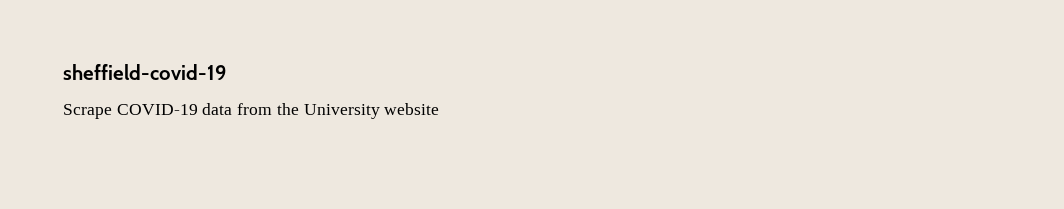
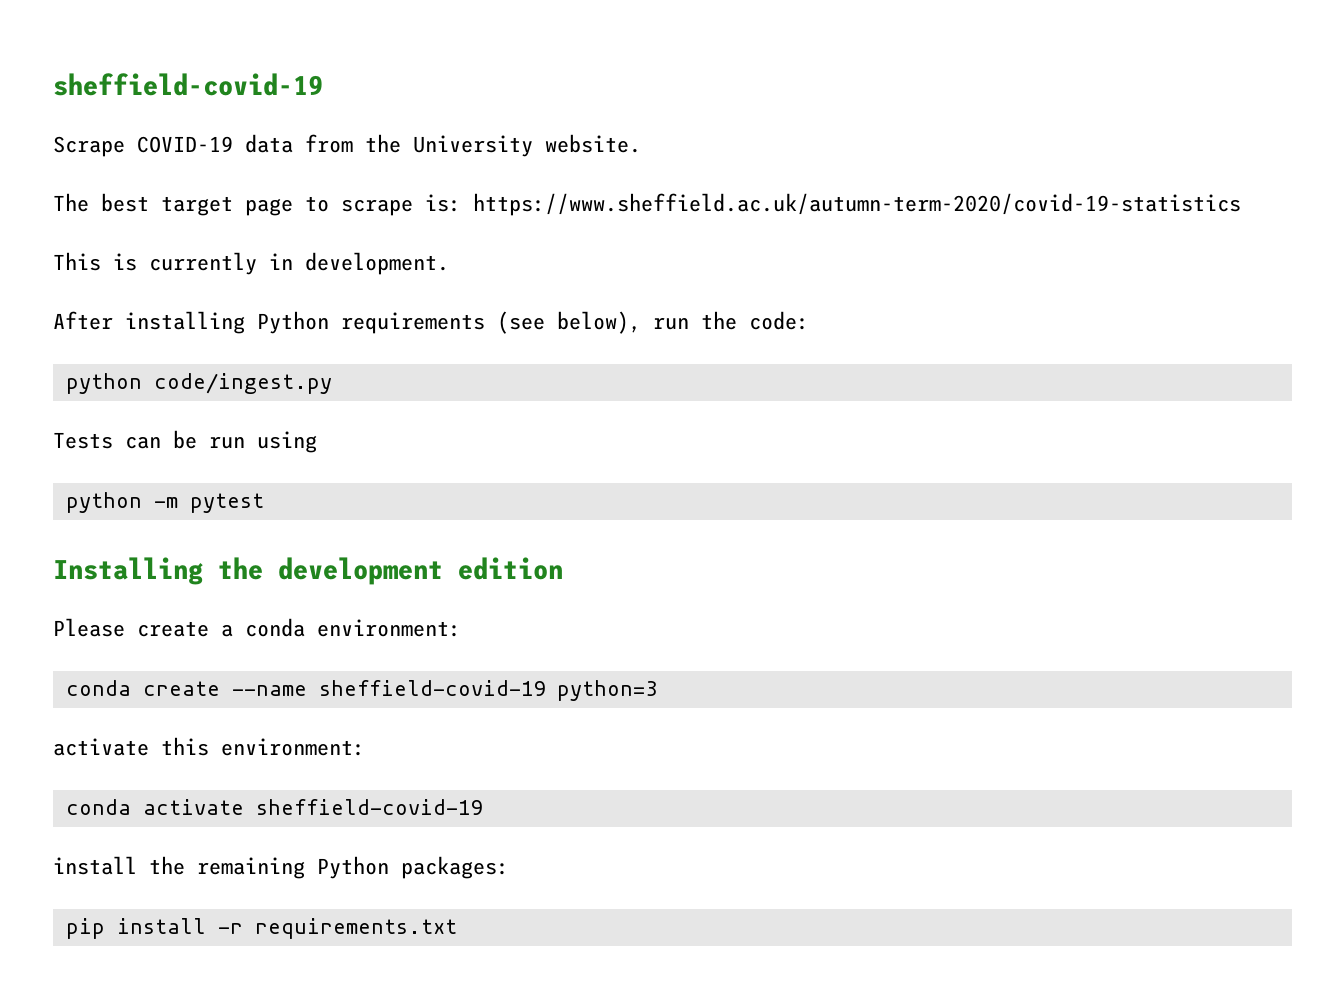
[384,103,440,115] website -> [545,134,641,153] [53,193,1241,216] [53,252,449,275] [53,311,809,334] [65,373,332,394] [53,430,317,453] [65,492,264,513] [53,557,563,585] [53,618,461,637] [65,680,657,701] [53,737,365,756] [65,799,482,815] [53,856,509,879] [65,918,457,939] website. // The best target page to scrape is: https://www.sheffield.ac.uk/autumn-term-2020/covid-19-statistics // This is currently in development. // After installing Python requirements (see below), run the code: // python code/ingest.py // Tests can be run using // python -m pytest // Installing the development edition // Please create a conda environment: // conda create --name sheffield-covid-19 python=3 // activate this environment: // conda activate sheffield-covid-19 // install the remaining Python packages: // pip install -r requirements.txt

